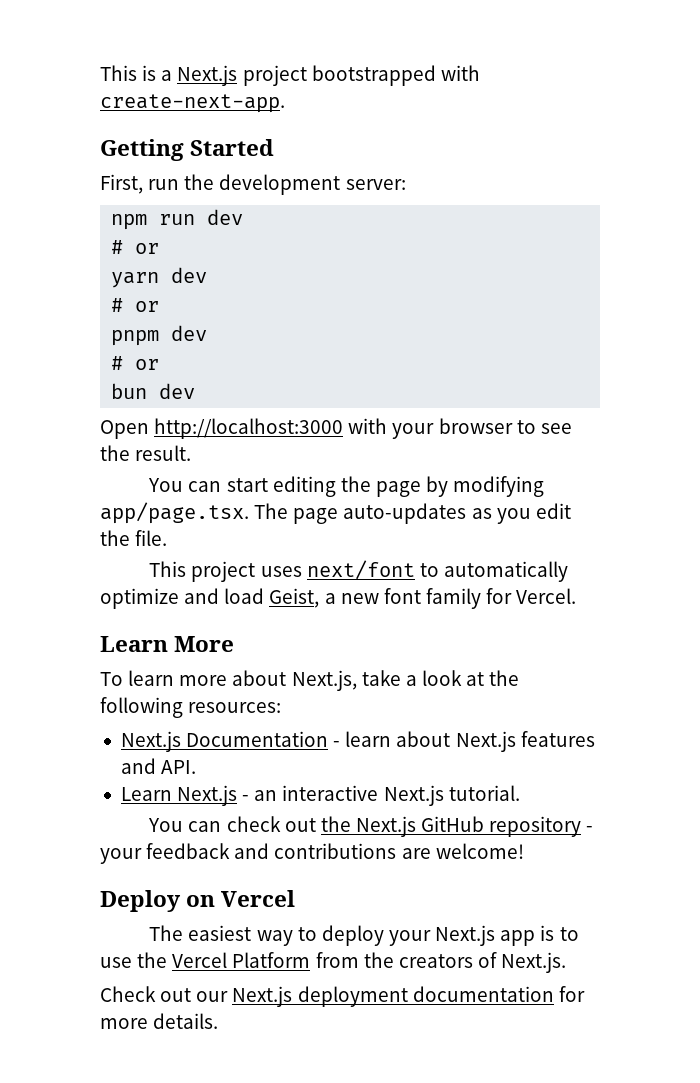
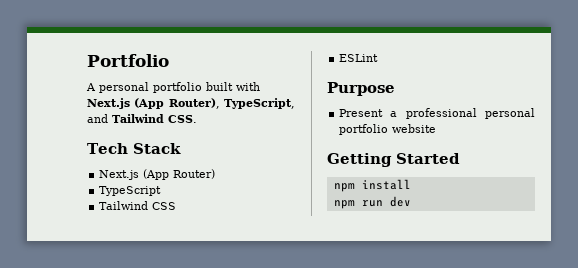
[100,65,480,86] [100,94,285,113] [100,139,275,161] [100,174,406,195] [111,209,244,230] [111,240,160,254] [111,267,208,288] [111,298,160,312] [111,325,208,346] [111,356,160,370] [111,383,196,399] [100,418,572,439] [100,445,192,461] [148,476,545,497] [100,502,571,524] [100,530,168,546] [149,560,568,582] [100,588,577,609] [100,636,235,652] [100,670,520,691] [100,697,282,718] [120,731,595,752] [120,758,197,774] [120,785,520,806] [148,816,594,837] [100,843,524,864] [100,890,296,912] [149,925,579,946] [100,952,567,973] [100,986,585,1007] [100,1013,219,1029] This is a Next.js project bootstrapped with create-next-app. // Getting Started // First, run the development server: // npm run dev // # or // yarn dev // # or // pnpm dev // # or // bun dev // Open http://localhost:3000 with your browser to see the result. // You can start editing the page by modifying app/page.tsx. The page auto-updates as you edit the file. // This project uses next/font to automatically optimize and load Geist, a new font family for Vercel. // Learn More // To learn more about Next.js, take a look at the following resources: // Next.js Documentation - learn about Next.js features and API. // Learn Next.js - an interactive Next.js tutorial. // You can check out the Next.js GitHub repository - your feedback and contributions are welcome! // Deploy on Vercel // The easiest way to deploy your Next.js app is to use the Vercel Platform from the creators of Next.js. // Check out our Next.js deployment documentation for more details. -> [87,54,169,67] [86,82,260,93] [87,98,295,109] [87,114,197,123] [87,143,181,154] [99,169,216,180] [99,186,162,196] [99,201,177,210] [339,54,379,62] [327,82,395,96] [339,108,535,119] [339,124,437,135] [327,153,460,167] [333,179,411,192] [333,196,411,209] Portfolio // A personal portfolio built with Next.js (App Router), TypeScript, and Tailwind CSS. // Tech Stack // Next.js (App Router) // TypeScript // Tailwind CSS // ESLint // Purpose // Present a professional personal portfolio website // Getting Started // npm install // npm run dev

